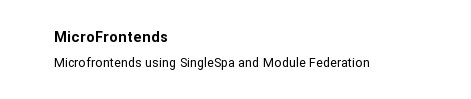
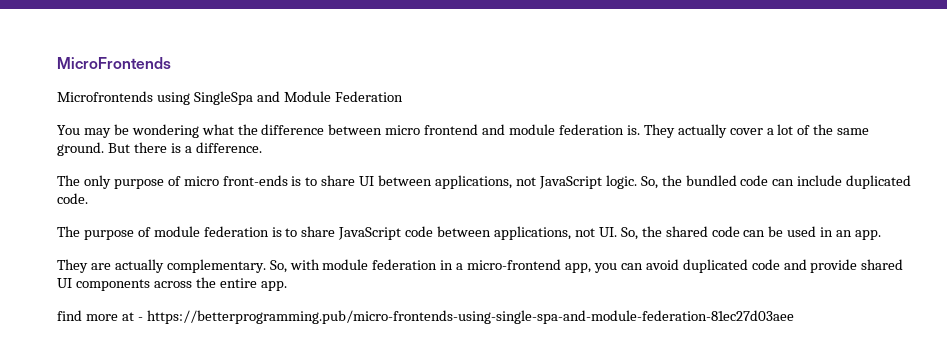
(370, 62) none -> [57,124,870,138] [57,142,262,156] [57,175,912,189] [57,193,88,204] [57,226,882,240] [57,259,904,273] [57,277,287,291] [57,310,794,324] // You may be wondering what the difference between micro frontend and module federation is. They actually cover a lot of the same ground. But there is a difference. // The only purpose of micro front-ends is to share UI between applications, not JavaScript logic. So, the bundled code can include duplicated code. // The purpose of module federation is to share JavaScript code between applications, not UI. So, the shared code can be used in an app. // They are actually complementary. So, with module federation in a micro-frontend app, you can avoid duplicated code and provide shared UI components across the entire app. // find more at - https://betterprogramming.pub/micro-frontends-using-single-spa-and-module-federation-81ec27d03aee

